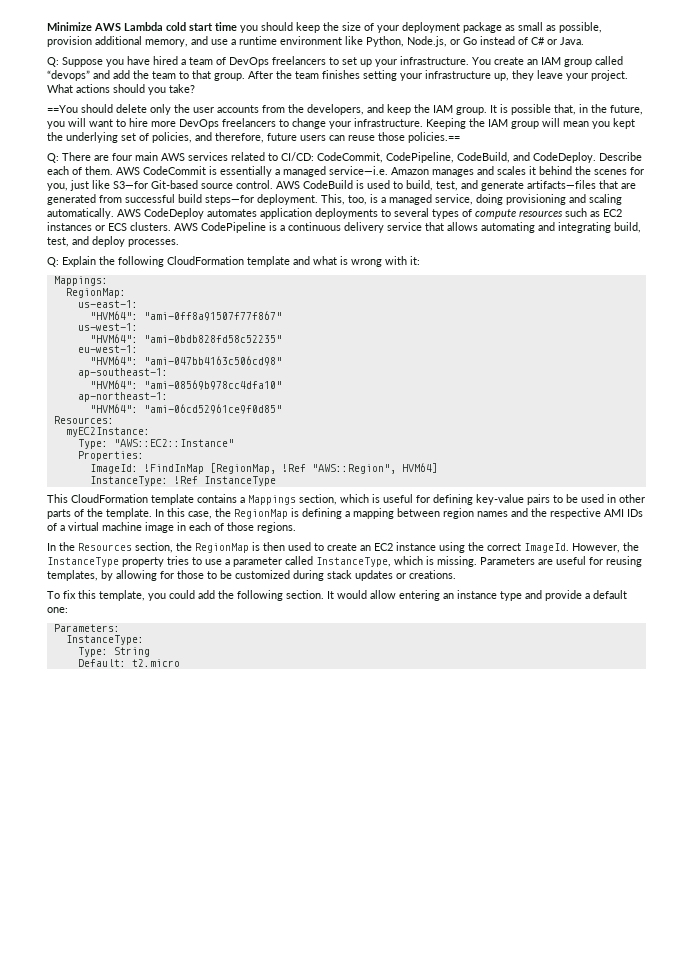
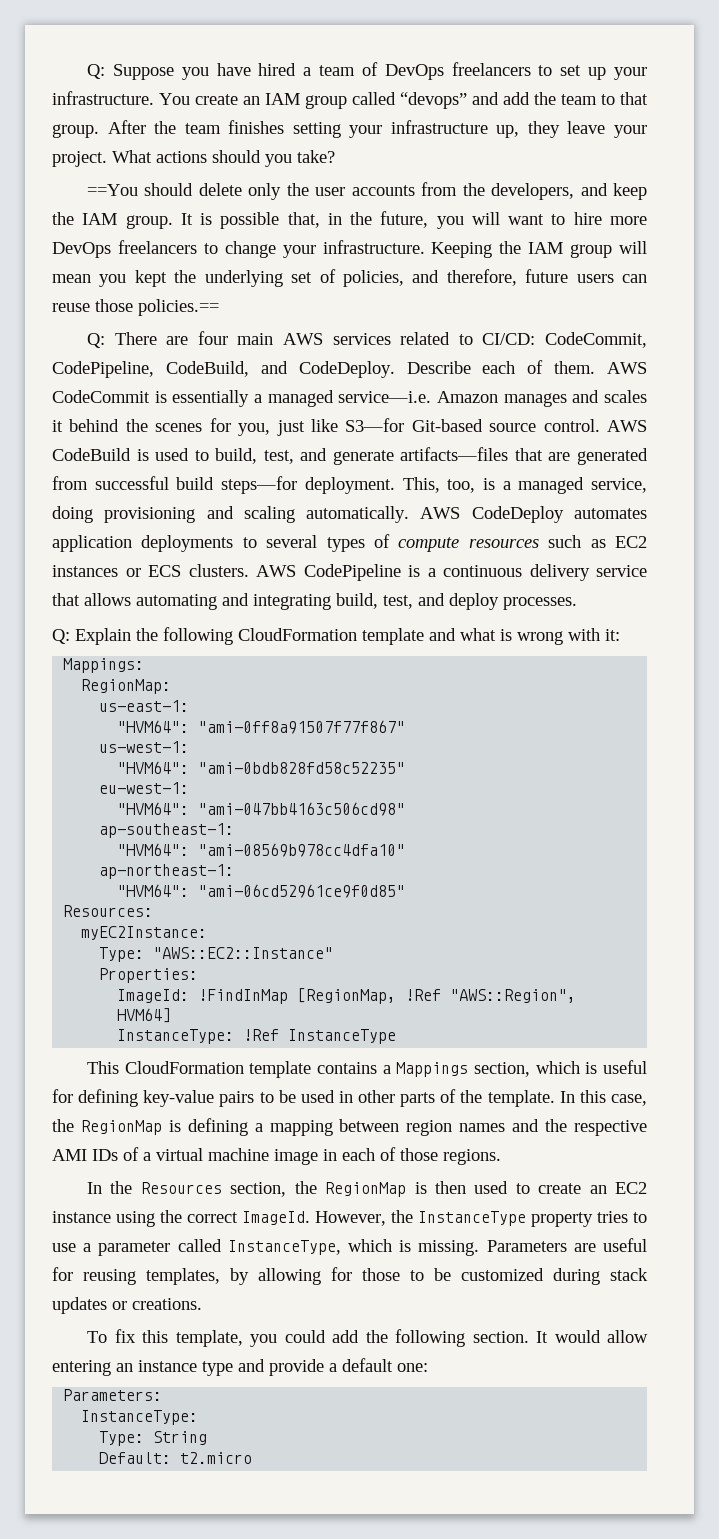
[47,22,602,33] [47,36,584,47] Minimize AWS Lambda cold start time you should keep the size of your deployment package as small as possible, provision additional memory, and use a runtime environment like Python, Node.js, or Go instead of C# or Java. // -> (87, 71) none

